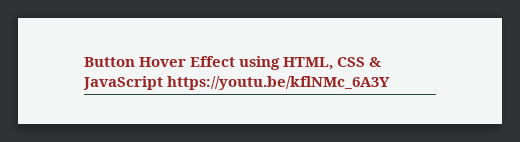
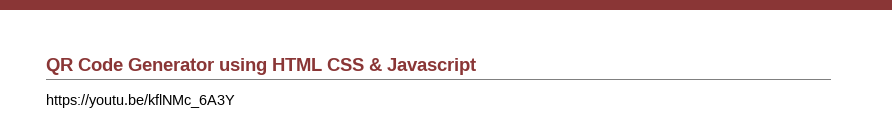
[84,56,334,70] Button Hover Effect using HTML, -> [46,58,322,75] QR Code Generator using HTML
[83,76,163,90] JavaScript -> [387,58,476,75] Javascript //

